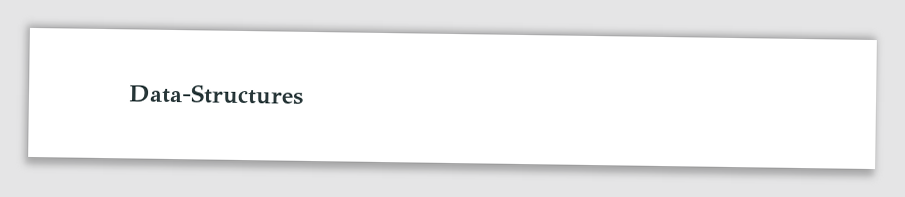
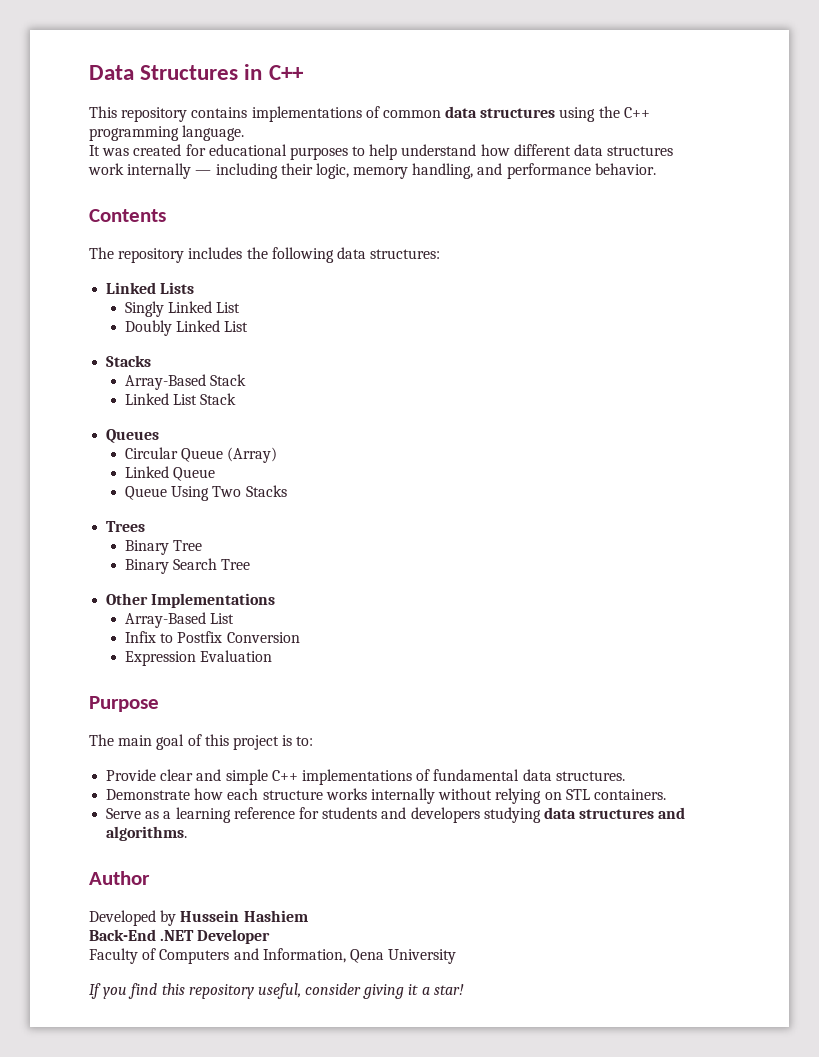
[128,83,304,105] Data-Structures -> [89,64,304,80] [89,106,650,122] [89,125,245,141] [89,144,674,160] [88,163,656,179] [89,209,166,222] [89,247,441,263] [106,282,195,294] [125,301,241,317] [125,320,249,336] [106,355,152,367] [125,374,247,390] [125,393,237,405] [106,429,160,443] [125,447,278,463] [125,466,216,481] [125,485,287,501] [106,521,146,532] [125,540,203,555] [125,558,251,574] [106,593,276,608] [125,612,235,628] [125,631,300,643] [125,650,273,666] [89,696,159,712] [89,734,314,750] [106,769,625,785] [106,788,666,804] [106,807,686,823] [106,826,188,841] [89,871,150,885] [89,910,308,926] [89,929,271,944] [89,948,457,964] [89,983,464,999] Data Structures in C++ // This repository contains implementations of common data structures using the C++ programming language. // It was created for educational purposes to help understand how different data structures work internally — including their logic, memory handling, and performance behavior. // Contents // The repository includes the following data structures: // Linked Lists // Singly Linked List // Doubly Linked List // Stacks // Array-Based Stack // Linked List Stack // Queues // Circular Queue (Array) // Linked Queue // Queue Using Two Stacks // Trees // Binary Tree // Binary Search Tree // Other Implementations // Array-Based List // Infix to Postfix Conversion // Expression Evaluation // Purpose // The main goal of this project is to: // Provide clear and simple C++ implementations of fundamental data structures. // Demonstrate how each structure works internally without relying on STL containers. // Serve as a learning reference for students and developers studying data structures and algorithms. // Author // Developed by Hussein Hashiem // Back-End .NET Developer // Faculty of Computers and Information, Qena University // If you find this repository useful, consider giving it a star!

